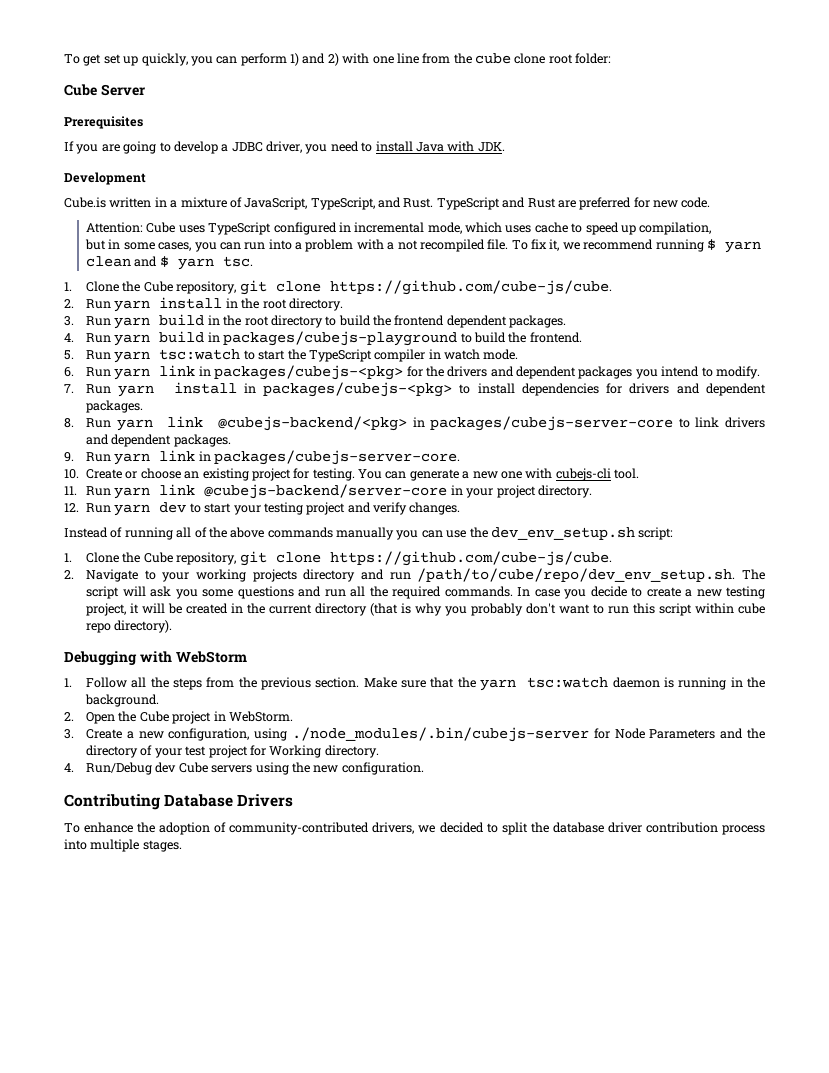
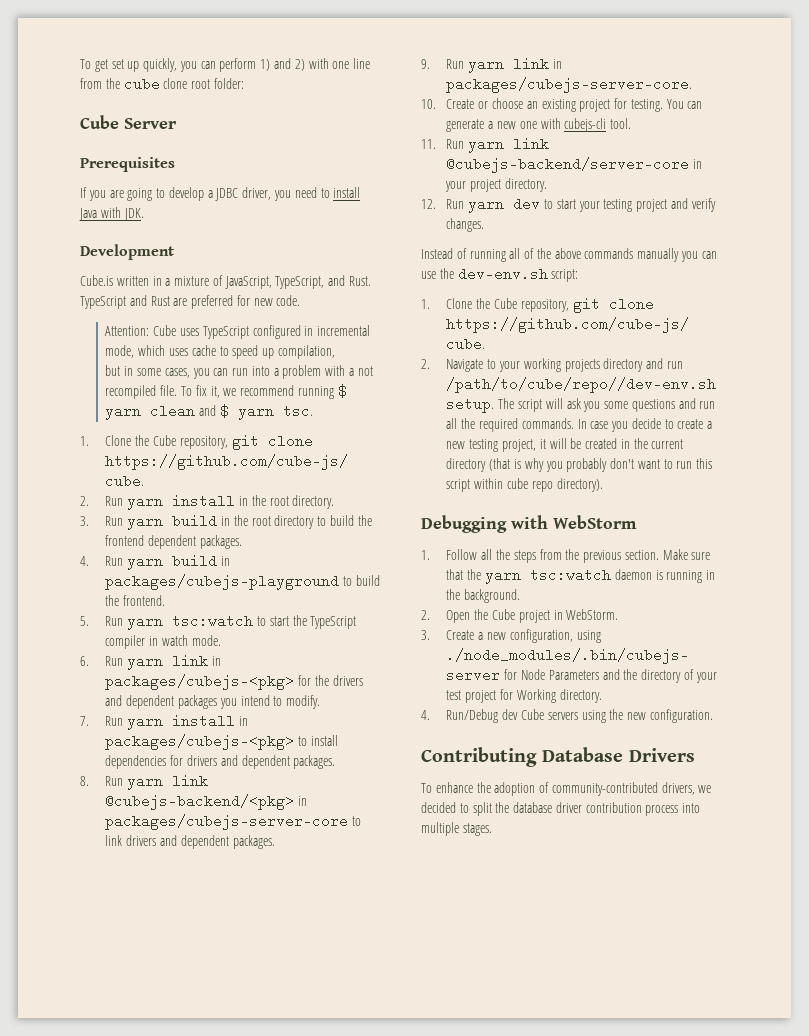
[490,527,635,540] dev_env_setup.sh -> [457,267,548,281] dev-env.sh
[417,568,736,582] /path/to/cube/repo/dev_env_setup.sh. -> [446,377,717,393] [446,397,495,413] /path/to/cube/repo//dev-env.sh setup.

